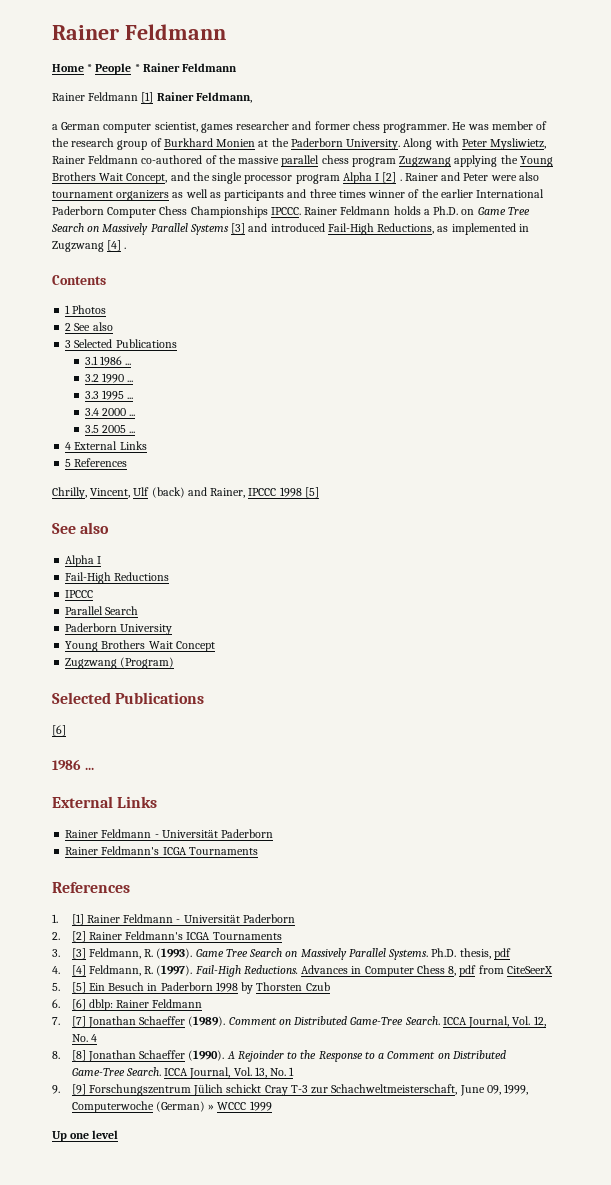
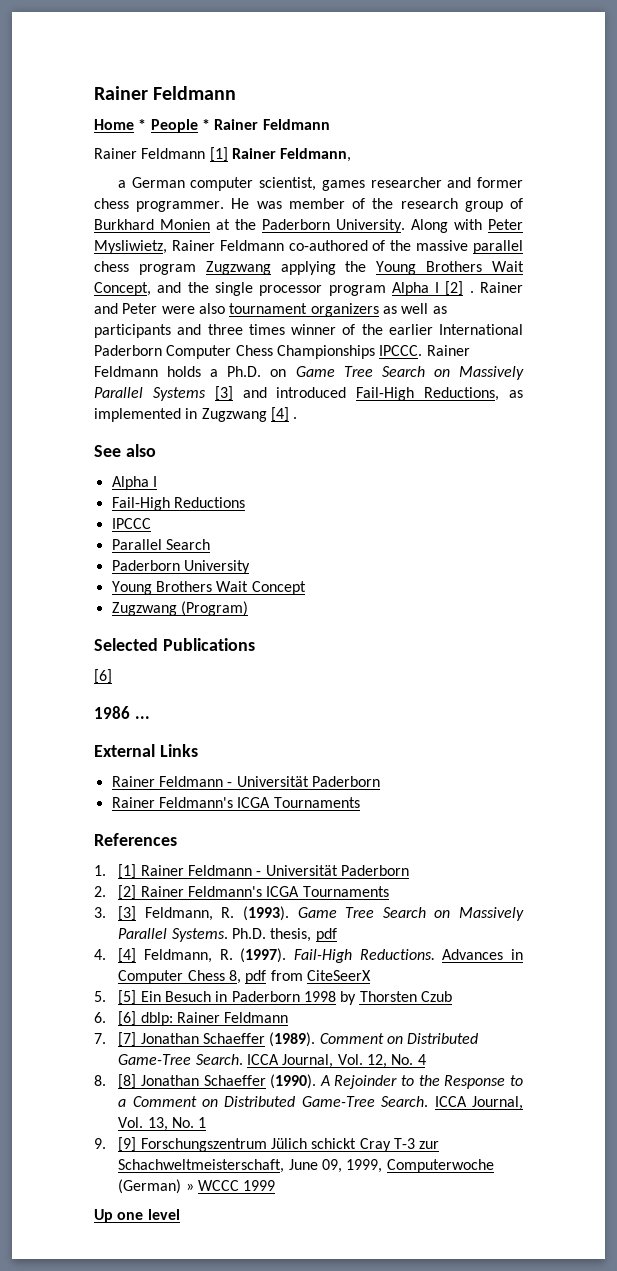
[52,275,106,285] [65,305,107,314] [65,322,113,331] [65,339,177,348] [84,356,132,366] [84,373,134,383] [84,390,134,400] [84,408,136,416] [84,425,136,433] [65,441,147,450] [65,458,128,467] [52,487,319,499] // Contents // 1 Photos // 2 See also // 3 Selected Publications // 3.1 1986 ... // 3.2 1990 ... // 3.3 1995 ... // 3.4 2000 ... // 3.5 2005 ... // 4 External Links // 5 References // Chrilly, Vincent, Ulf (back) and Rainer, IPCCC 1998 [5] -> (298, 418) none

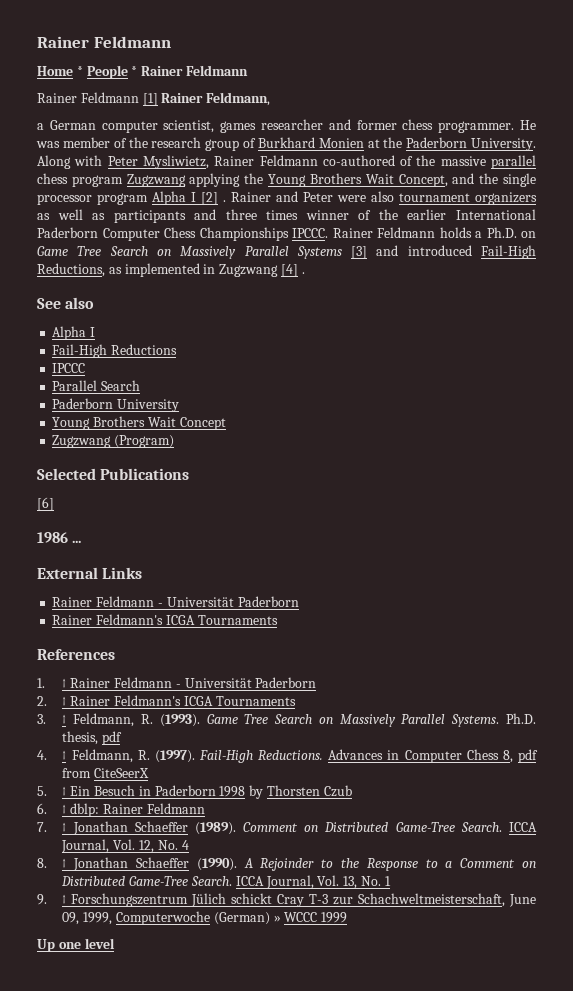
[118,864,137,879] [1] -> [62,678,67,688] ↑
[118,885,137,900] [2] -> [62,696,67,706] ↑
[118,906,137,921] [3] -> [62,714,67,724] ↑
[118,948,137,963] [4] -> [62,750,67,760] ↑
[118,990,137,1005] [5] -> [62,786,67,796] ↑
[118,1011,137,1026] [6] -> [62,804,67,814] ↑
[118,1032,137,1047] [7] -> [62,822,67,832] ↑
[118,1074,137,1089] [8] -> [62,858,67,868] ↑
[118,1137,137,1152] [9] -> [62,894,67,904] ↑

